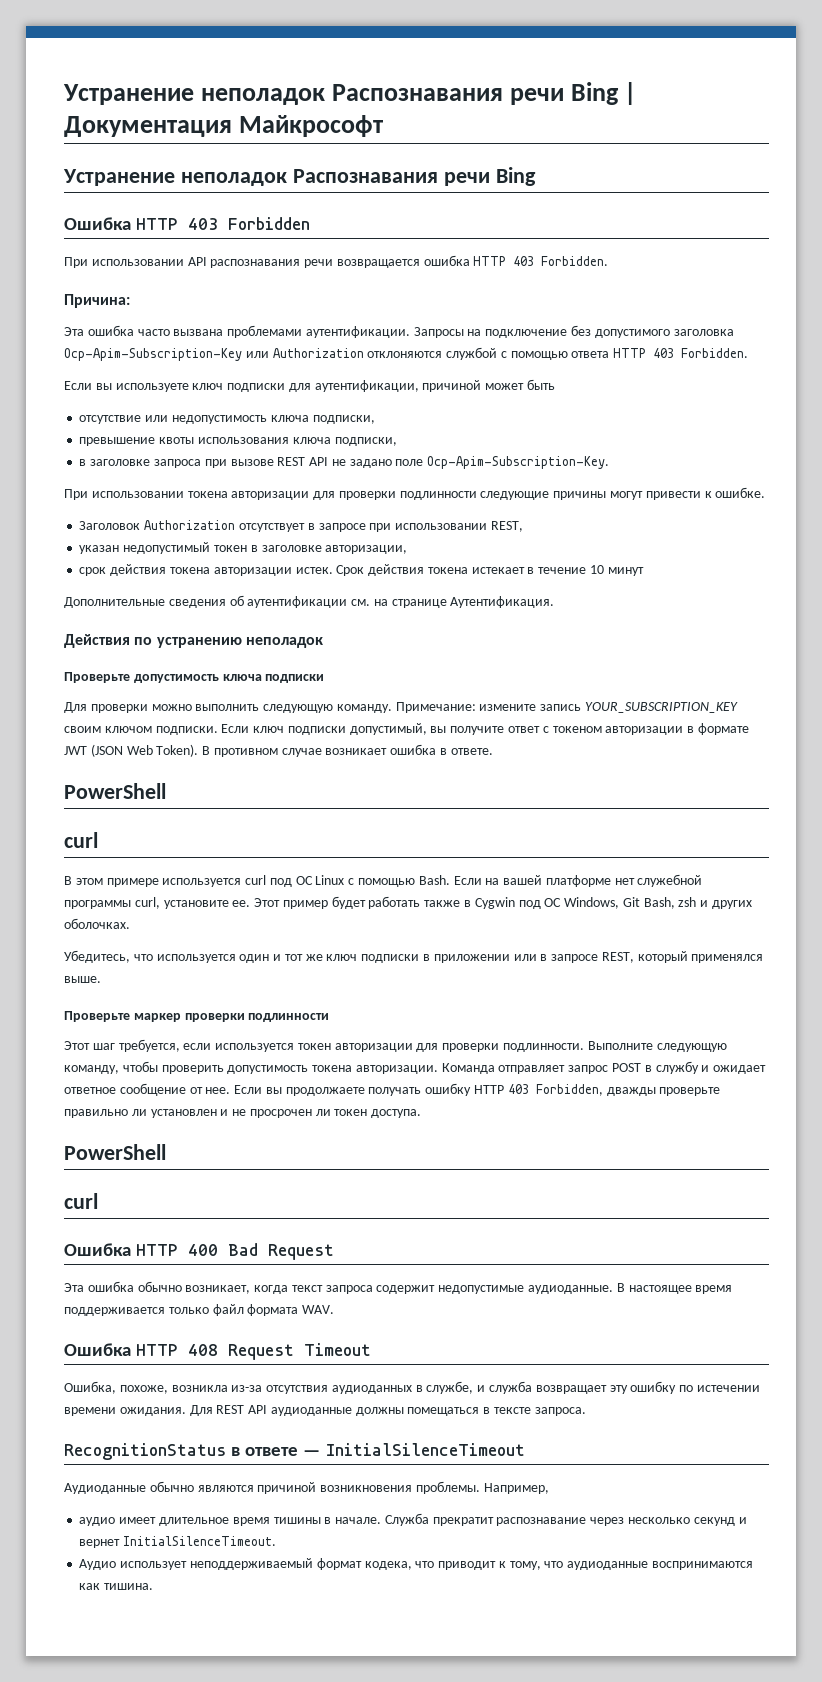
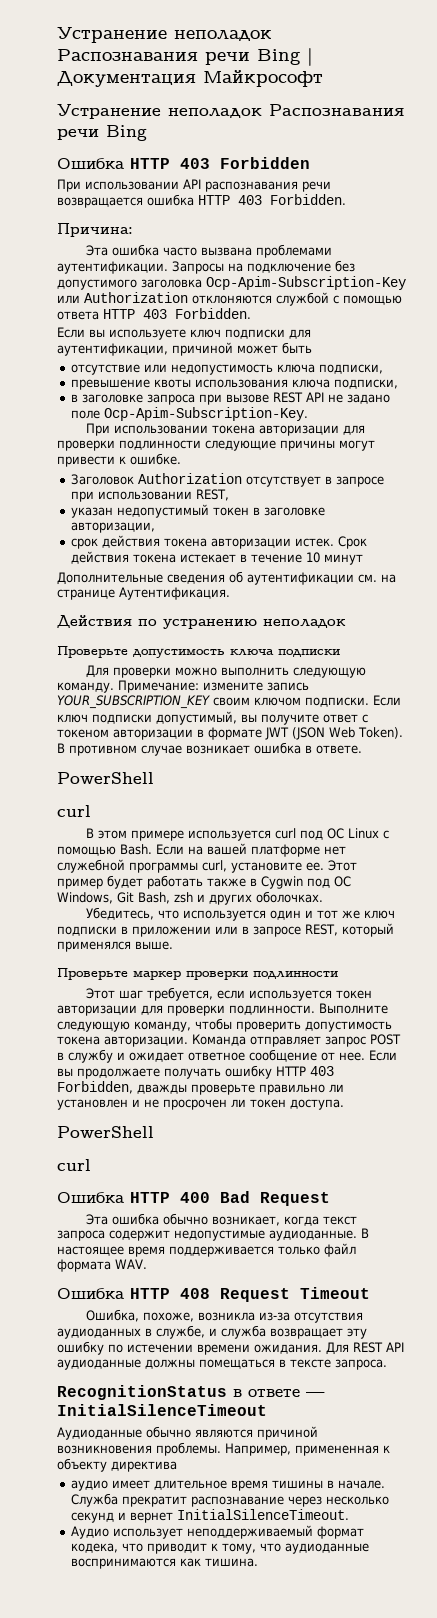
(549, 1488) none -> [295,1445,390,1456] [57,1458,177,1472] примененная к объекту директива

